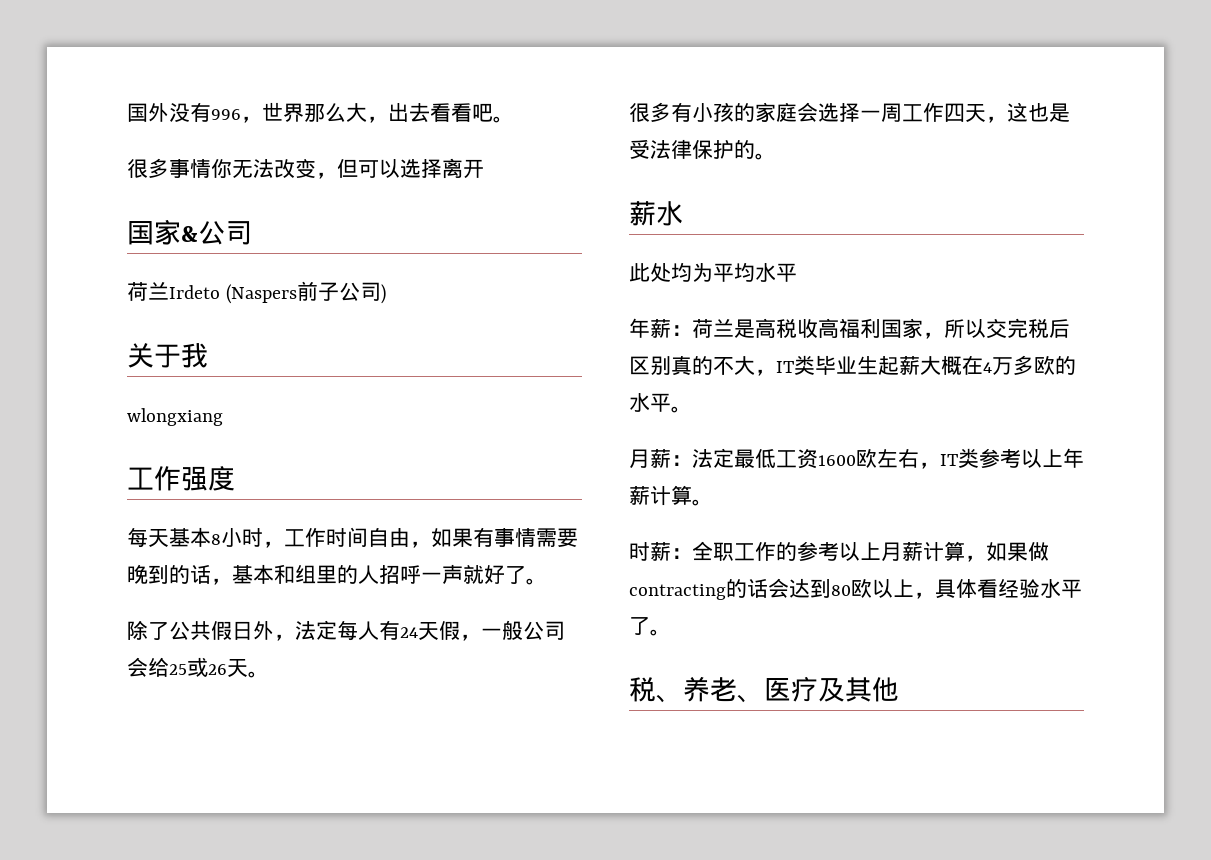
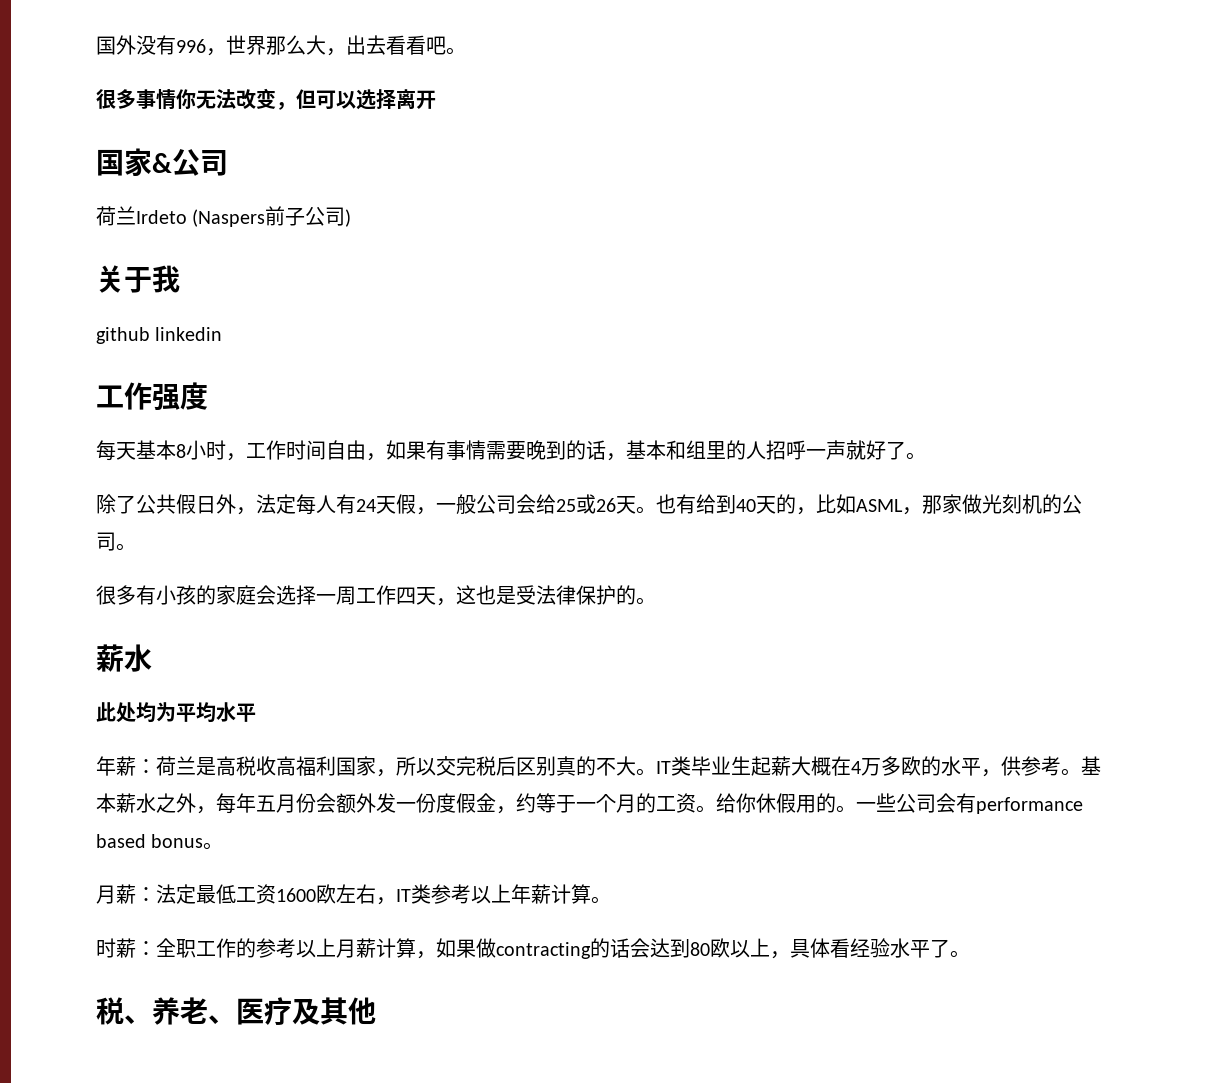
[127,408,223,426] wlongxiang -> [96,327,223,344] github linkedin
(269, 674) none -> [656,494,1082,515] [96,532,136,551] 也有给到40天的，比如ASML，那家做光刻机的公司。
[755,369,776,376] ， -> [636,768,656,776] 。
(671, 402) none -> [981,756,1101,777] [96,793,1083,814] [96,834,204,848] ，供参考。基本薪水之外，每年五月份会额外发一份度假金，约等于一个月的工资。给你休假用的。一些公司会有performance based bonus

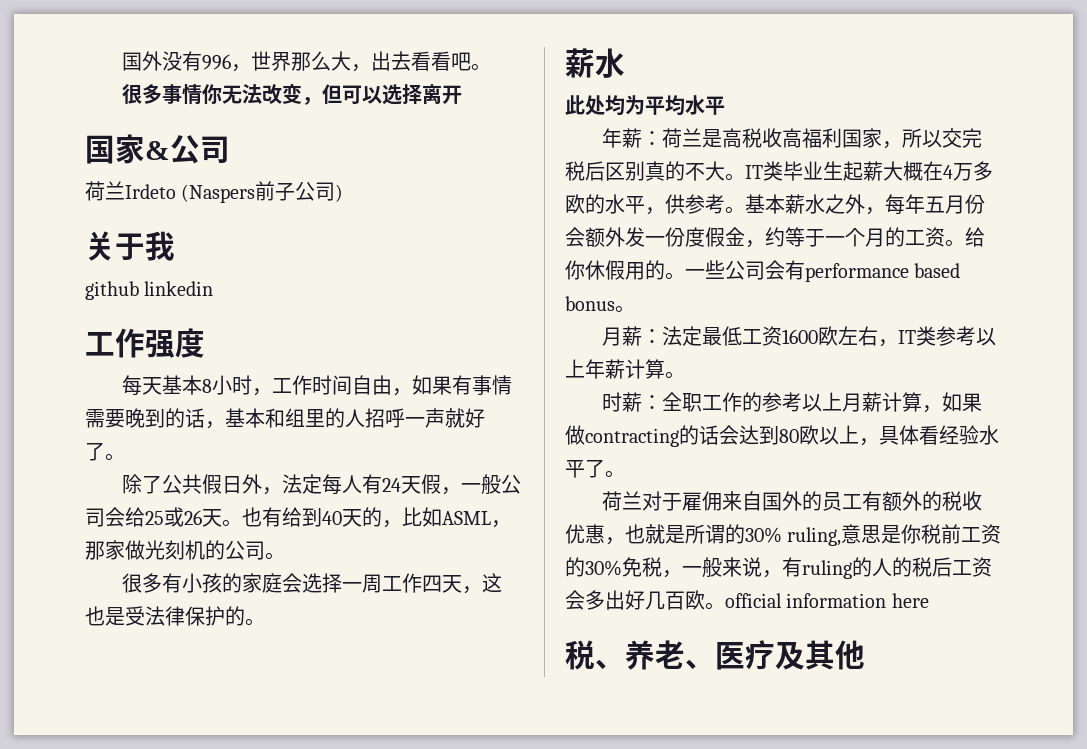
(970, 954) none -> [602,491,983,511] [565,524,1002,546] [565,557,992,579] [565,590,929,610] // 荷兰对于雇佣来自国外的员工有额外的税收优惠，也就是所谓的30% ruling,意思是你税前工资的30%免税，一般来说，有ruling的人的税后工资会多出好几百欧。official information here

